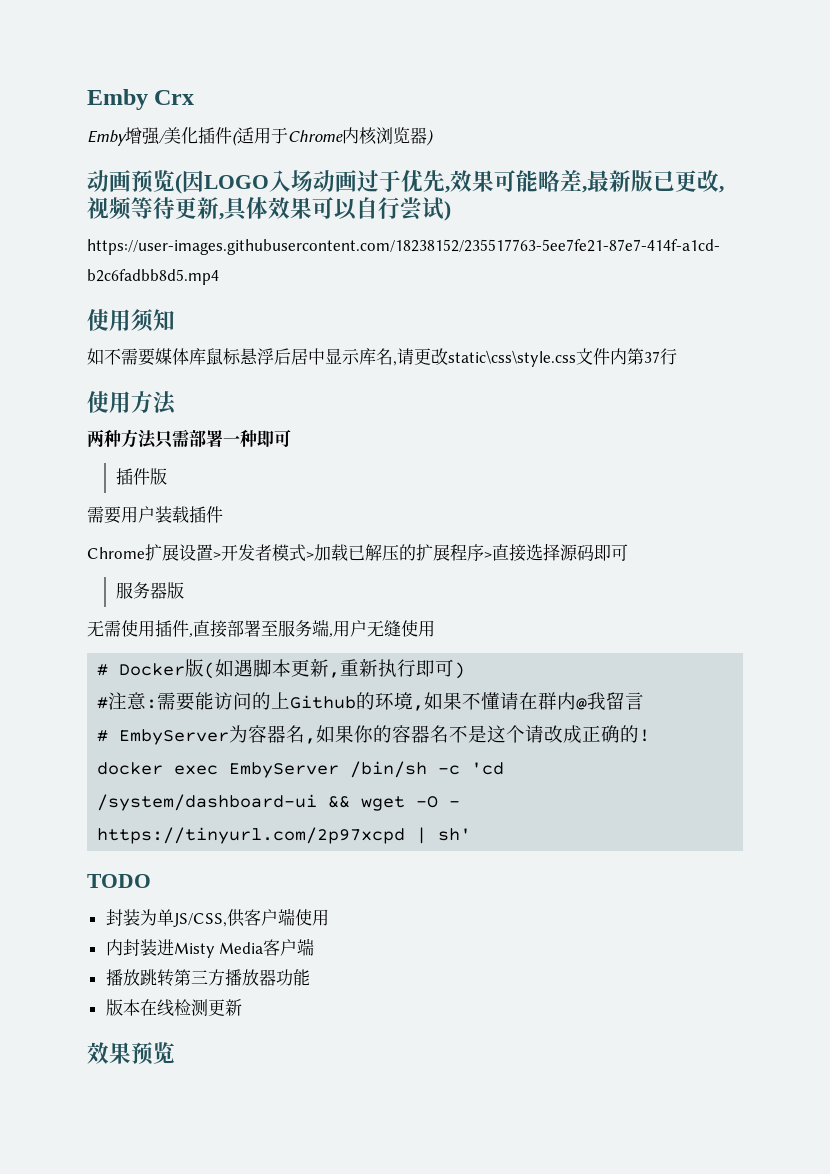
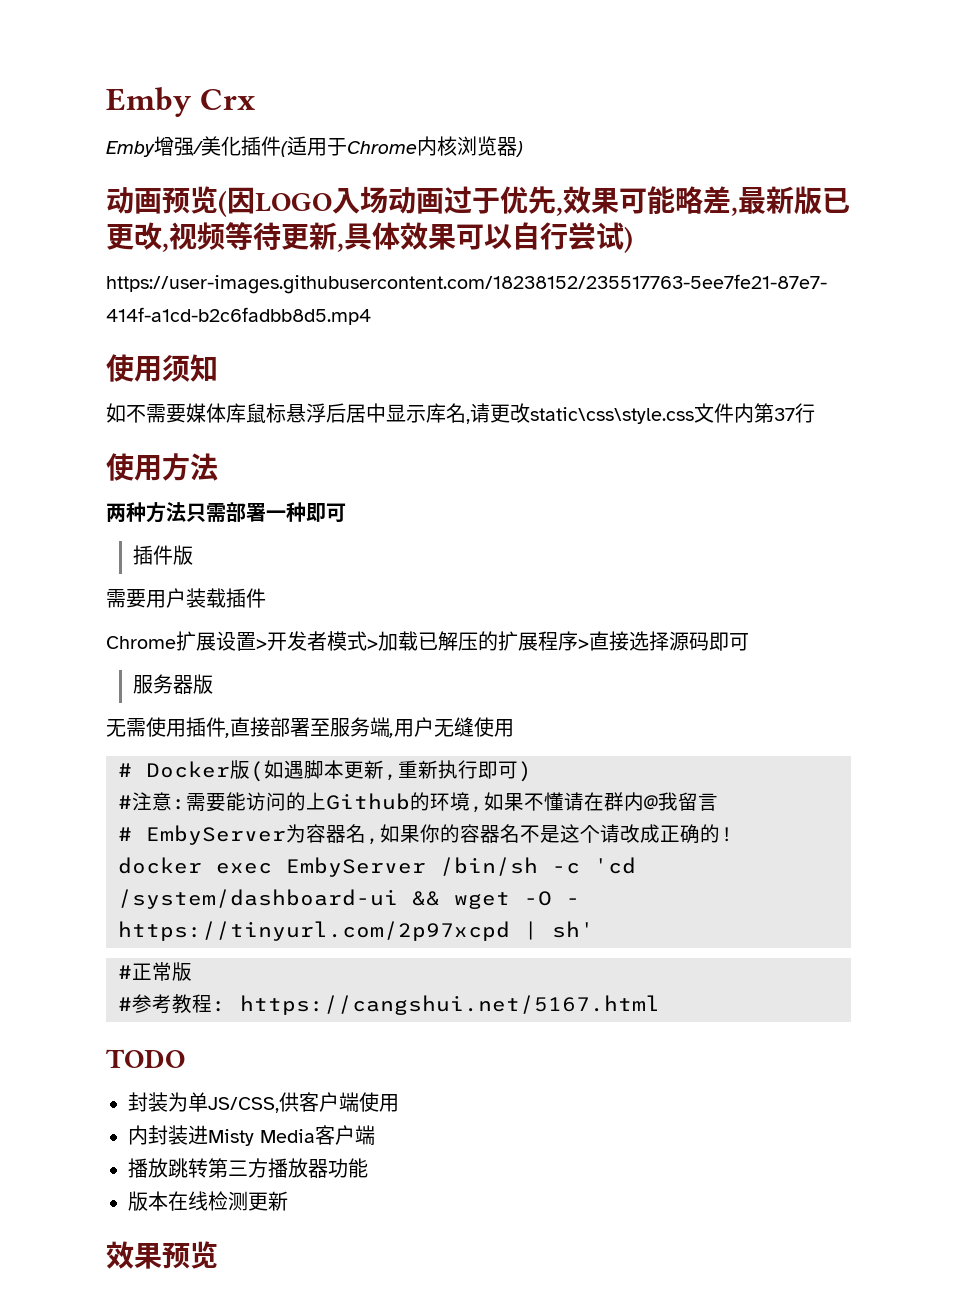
(472, 834) none -> [118,962,192,981] [118,994,660,1015] // #正常版 // #参考教程: https://cangshui.net/5167.html

